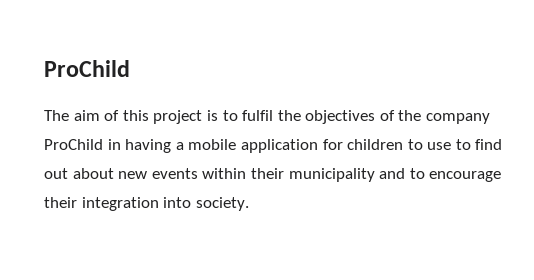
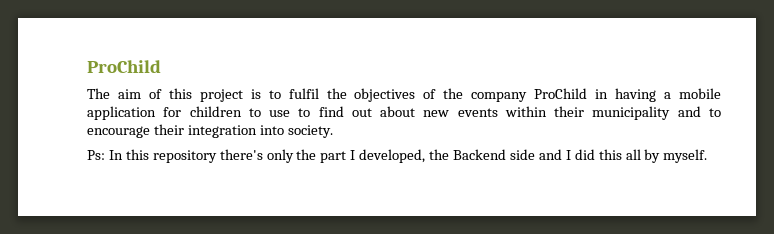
(249, 204) none -> [87,149,708,163] // Ps: In this repository there's only the part I developed, the Backend side and I did this all by myself.

